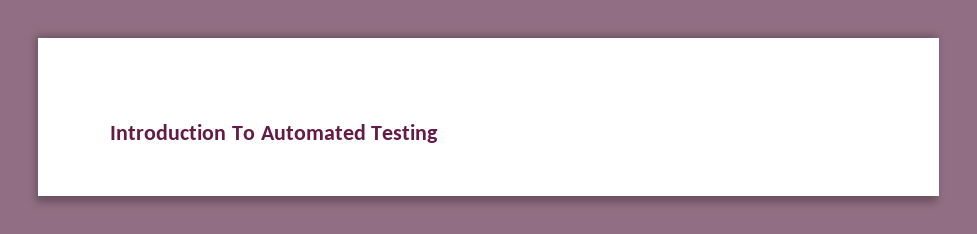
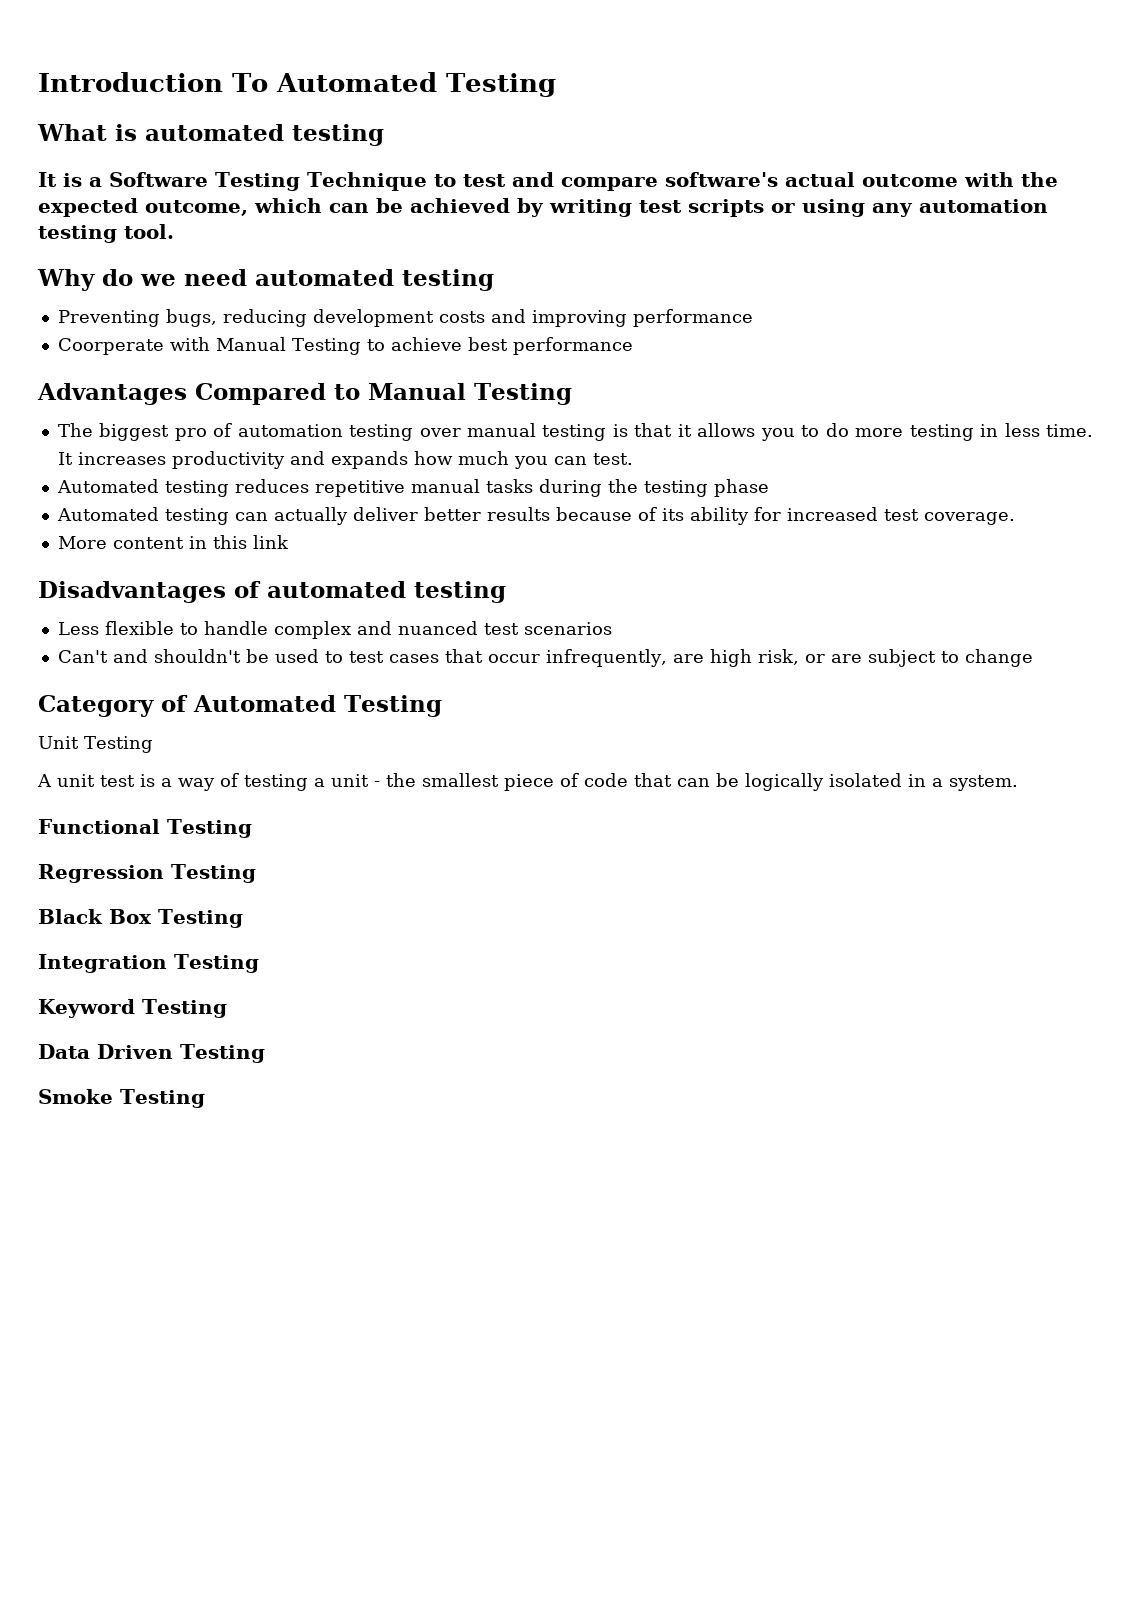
(439, 133) none -> [37,124,384,146] [38,172,1058,191] [38,198,1048,217] [38,224,174,243] [37,269,494,291] [57,309,753,327] [57,337,633,355] [37,383,572,405] [57,423,1094,441] [57,451,633,469] [56,479,769,497] [56,507,1015,525] [57,535,289,549] [38,581,506,603] [57,621,612,639] [57,649,1033,667] [38,695,442,717] [38,736,153,753] [37,773,1018,791] [38,819,252,838] [38,864,256,883] [38,909,243,928] [38,954,259,973] [38,999,227,1018] [38,1044,265,1063] [38,1089,205,1108] // What is automated testing // It is a Software Testing Technique to test and compare software's actual outcome with the expected outcome, which can be achieved by writing test scripts or using any automation testing tool. // Why do we need automated testing // Preventing bugs, reducing development costs and improving performance // Coorperate with Manual Testing to achieve best performance // Advantages Compared to Manual Testing // The biggest pro of automation testing over manual testing is that it allows you to do more testing in less time. It increases productivity and expands how much you can test. // Automated testing reduces repetitive manual tasks during the testing phase // Automated testing can actually deliver better results because of its ability for increased test coverage. // More content in this link // Disadvantages of automated testing // Less flexible to handle complex and nuanced test scenarios // Can't and shouldn't be used to test cases that occur infrequently, are high risk, or are subject to change // Category of Automated Testing // Unit Testing // A unit test is a way of testing a unit - the smallest piece of code that can be logically isolated in a system. // Functional Testing // Regression Testing // Black Box Testing // Integration Testing // Keyword Testing // Data Driven Testing // Smoke Testing

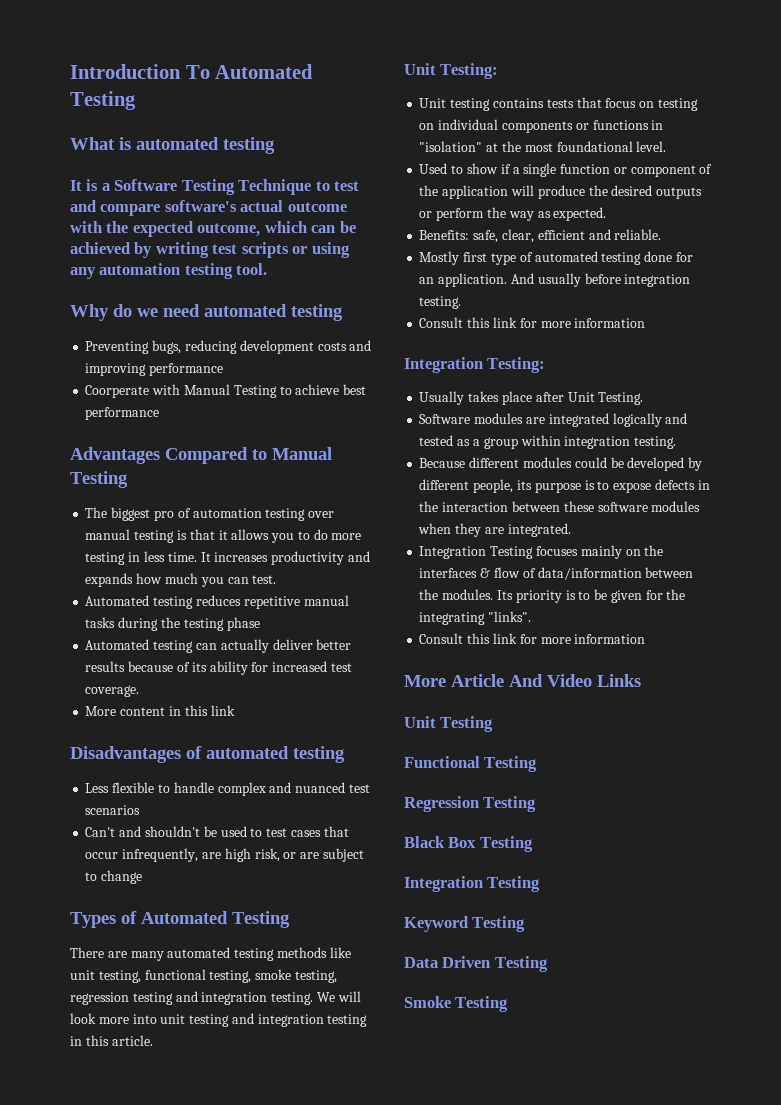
[38,695,154,717] Category -> [70,912,116,928] Types
[38,736,153,753] [37,773,1018,791] Unit Testing // A unit test is a way of testing a unit - the smallest piece of code that can be logically isolated in a system. -> [70,947,351,961] [70,969,337,983] [70,991,361,1005] [70,1013,368,1027] [70,1035,153,1046] [404,63,499,79] [419,97,698,111] [419,119,664,133] [419,141,667,152] [419,163,713,177] [419,185,703,199] [419,207,607,221] [419,229,662,243] [419,251,693,265] [419,273,691,287] [419,296,462,309] [419,317,646,328] [404,357,546,373] [419,391,644,405] [419,413,688,427] [419,435,677,449] [419,457,703,471] [419,479,710,493] [419,501,701,512] [418,523,571,537] [419,545,664,559] [419,567,694,580] [419,589,686,603] [419,611,532,625] [419,633,646,644] [404,674,641,687] [404,716,494,732] There are many automated testing methods like unit testing, functional testing, smoke testing, regression testing and integration testing. We will look more into unit testing and integration testing in this article. // Unit Testing: // Unit testing contains tests that focus on testing on individual components or functions in "isolation" at the most foundational level. // Used to show if a single function or component of the application will produce the desired outputs or perform the way as expected. // Benefits: safe, clear, efficient and reliable. // Mostly first type of automated testing done for an application. And usually before integration testing. // Consult this link for more information // Integration Testing: // Usually takes place after Unit Testing. // Software modules are integrated logically and tested as a group within integration testing. // Because different modules could be developed by different people, its purpose is to expose defects in the interaction between these software modules when they are integrated. // Integration Testing focuses mainly on the interfaces & flow of data/information between the modules. Its priority is to be given for the integrating "links". // Consult this link for more information // More Article And Video Links // Unit Testing

